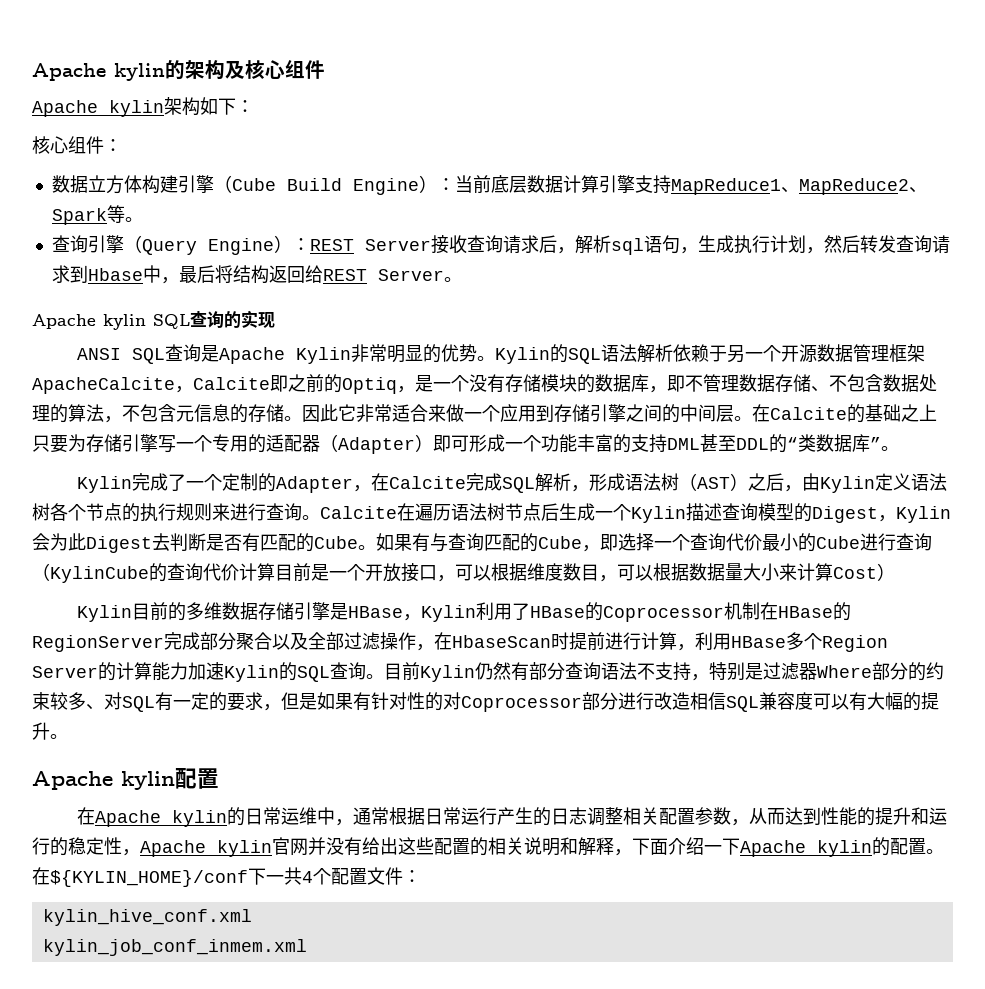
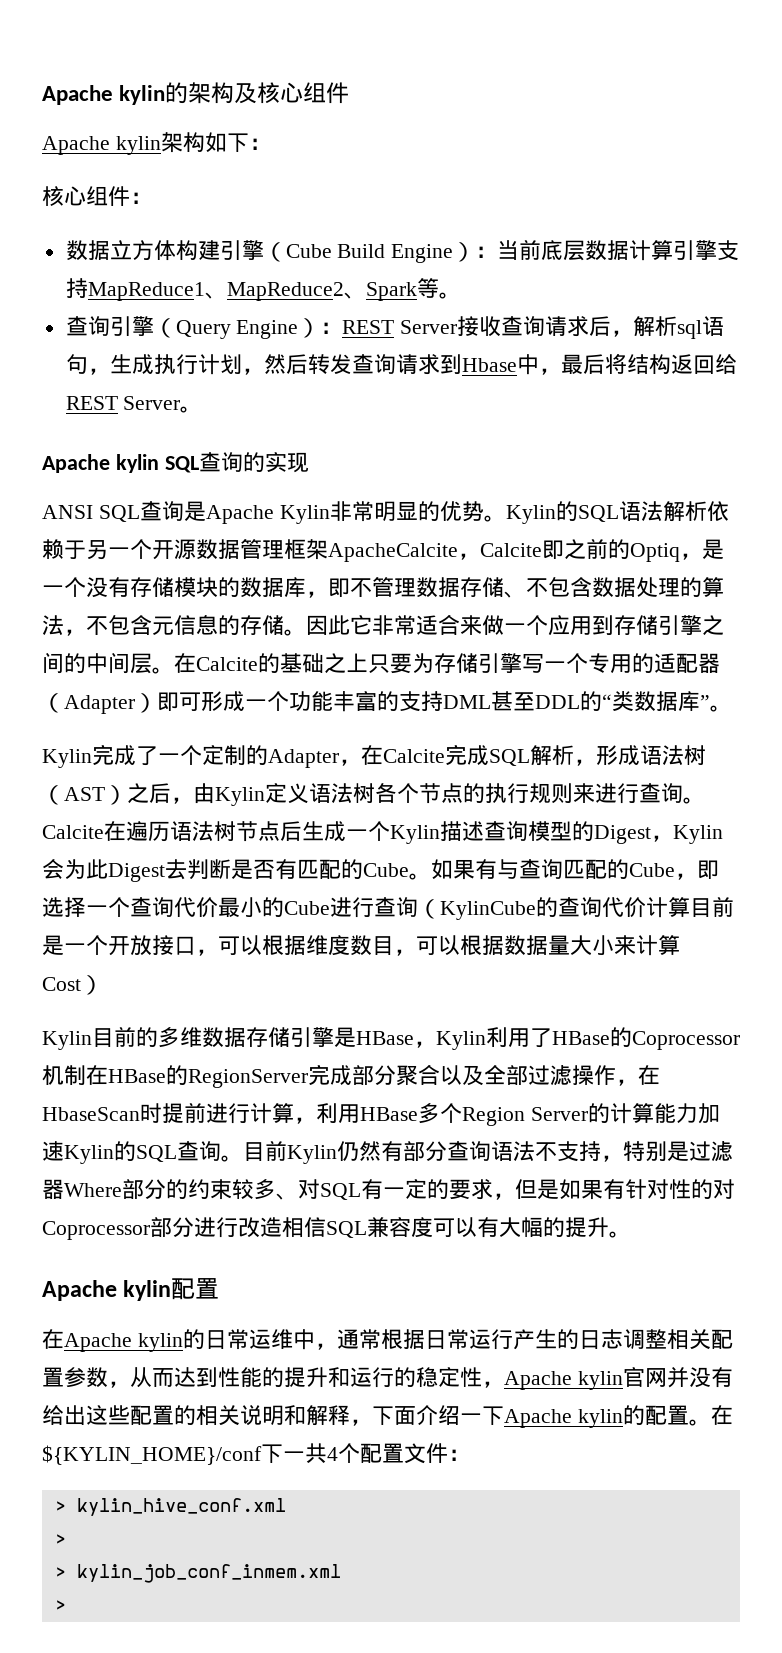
(421, 876) none -> [54,1501,66,1512] >
(252, 917) none -> [54,1534,66,1545] [54,1567,66,1578] > // >
(307, 947) none -> [54,1600,66,1611] // >

